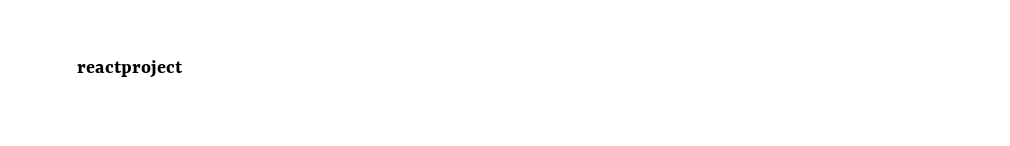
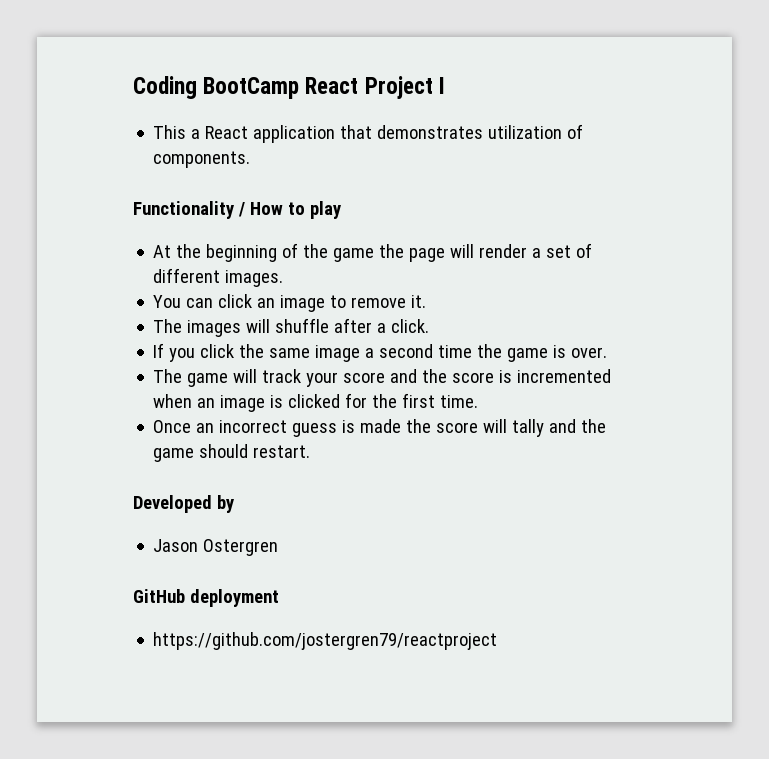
[77,60,183,78] reactproject -> [133,76,445,99] [153,124,584,143] [153,151,251,168] [133,201,341,219] [153,243,593,262] [153,268,284,287] [153,294,427,312] [153,318,430,337] [153,343,608,362] [153,369,612,387] [153,393,479,412] [153,419,607,437] [153,444,311,462] [133,495,234,513] [153,539,279,556] [133,589,279,607] [153,632,498,650] Coding BootCamp React Project I // This a React application that demonstrates utilization of components. // Functionality / How to play // At the beginning of the game the page will render a set of different images. // You can click an image to remove it. // The images will shuffle after a click. // If you click the same image a second time the game is over. // The game will track your score and the score is incremented when an image is clicked for the first time. // Once an incorrect guess is made the score will tally and the game should restart. // Developed by // Jason Ostergren // GitHub deployment // https://github.com/jostergren79/reactproject

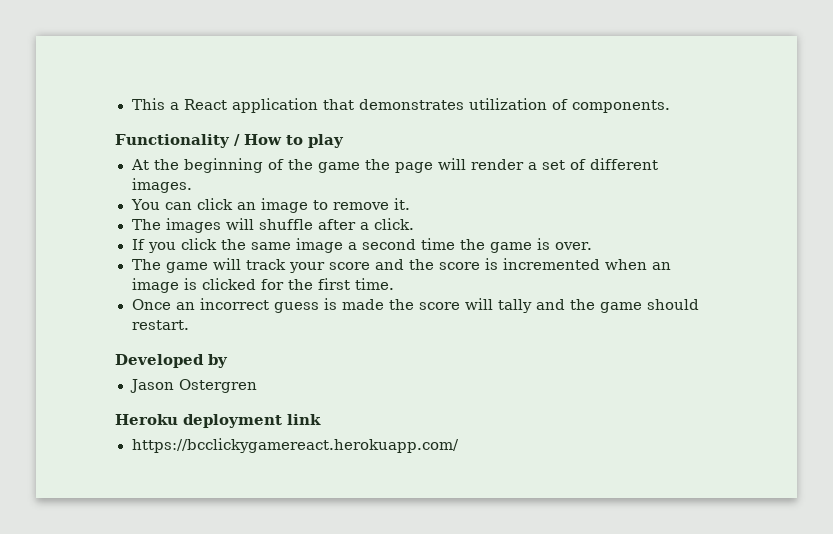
[133,76,445,99] Coding BootCamp React Project I // -> (131, 104) none
[133,589,185,603] GitHub -> [115,414,178,425] Heroku
[153,632,498,650] // https://github.com/jostergren79/reactproject -> [287,414,321,425] [131,438,459,453] link // https://bcclickygamereact.herokuapp.com/

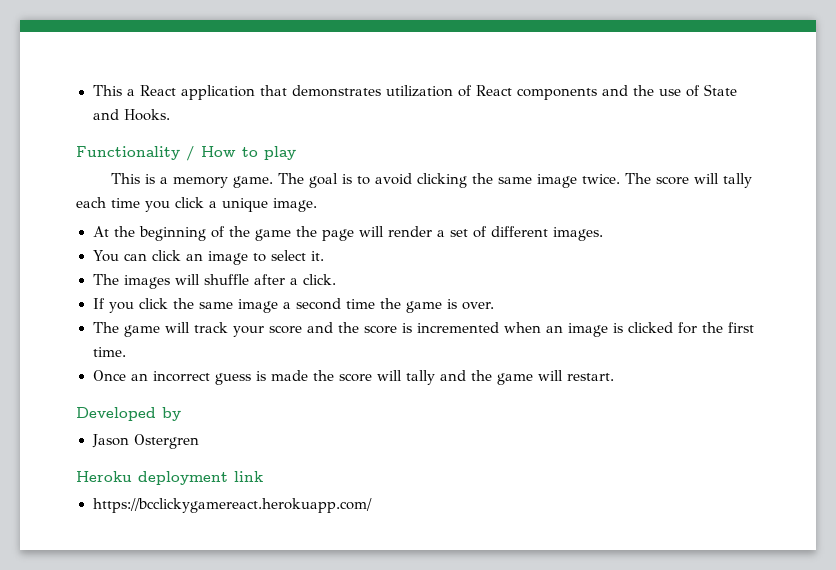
[571,100,670,113] components. -> [475,84,737,100] [92,109,170,121] React components and the use of State and Hooks.
(344, 141) none -> [111,173,753,188] [76,197,317,212] // This is a memory game. The goal is to avoid clicking the same image twice. The score will tally each time you click a unique image.
[333,202,390,210] remove -> [271,250,307,261] select
[646,299,699,310] should -> [537,370,563,381] will

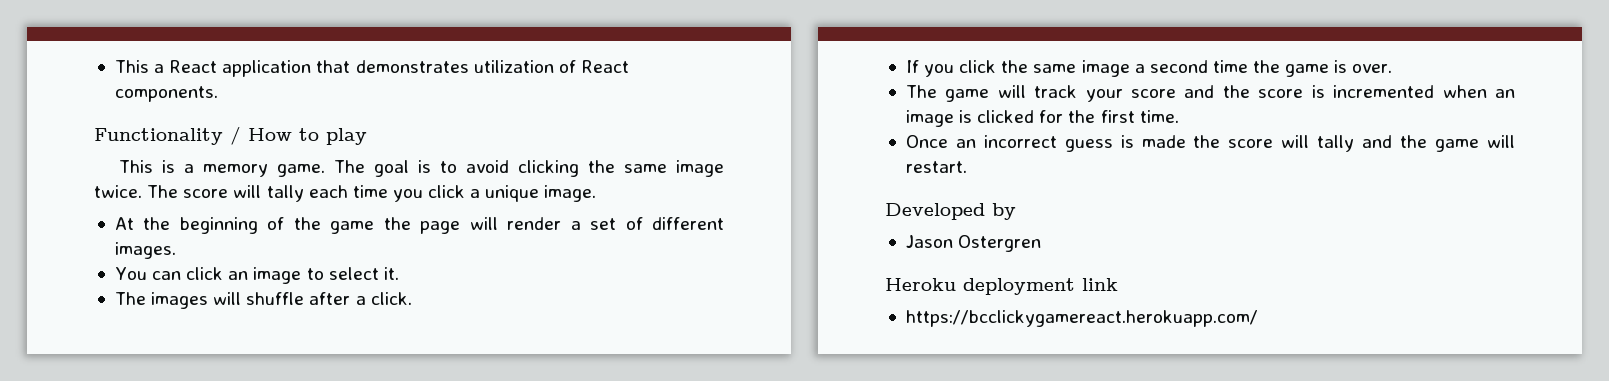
[516,84,737,100] [92,109,170,121] components and the use of State and Hooks. -> [114,86,218,102] components.

